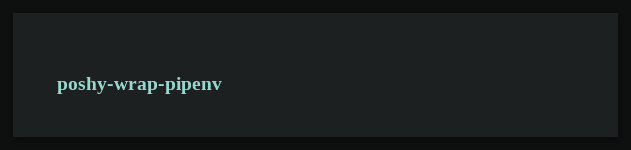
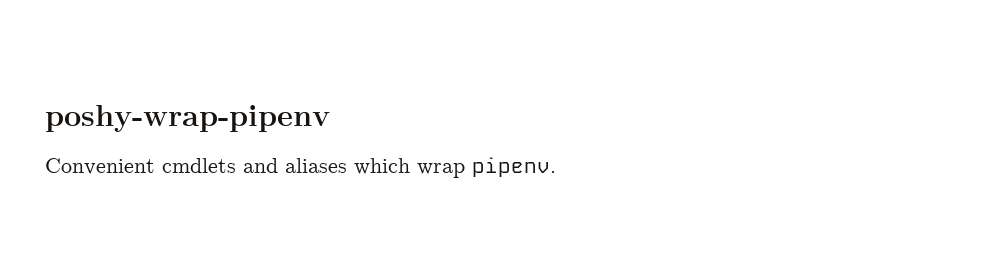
(222, 85) none -> [45,157,556,178] // Convenient cmdlets and aliases which wrap pipenv.

